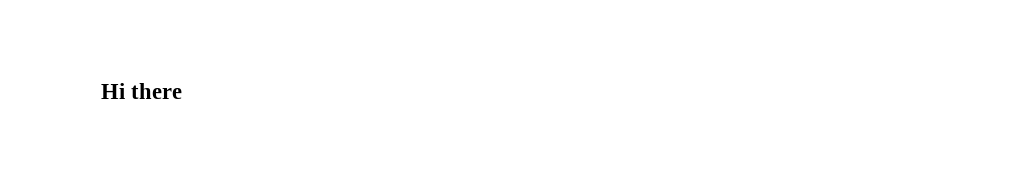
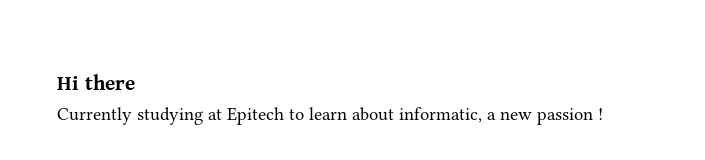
(183, 91) none -> [57,107,603,125] // Currently studying at Epitech to learn about informatic, a new passion !

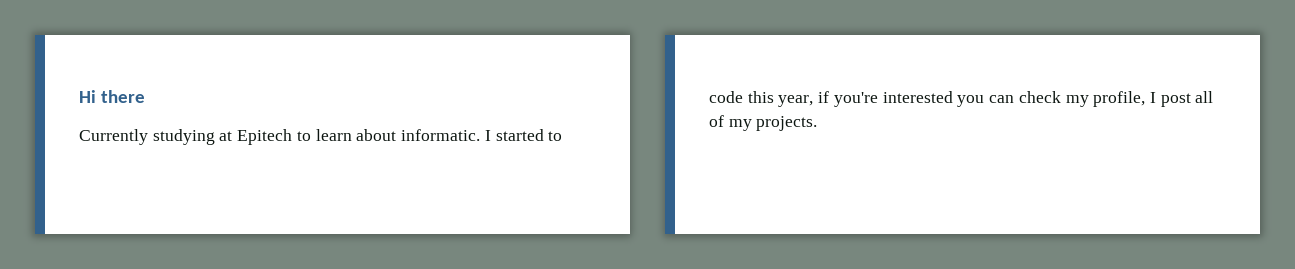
[399,107,603,125] informatic, a new passion ! -> [401,129,563,141] [709,91,1214,107] [709,115,818,131] informatic. I started to code this year, if you're interested you can check my profile, I post all of my projects.

